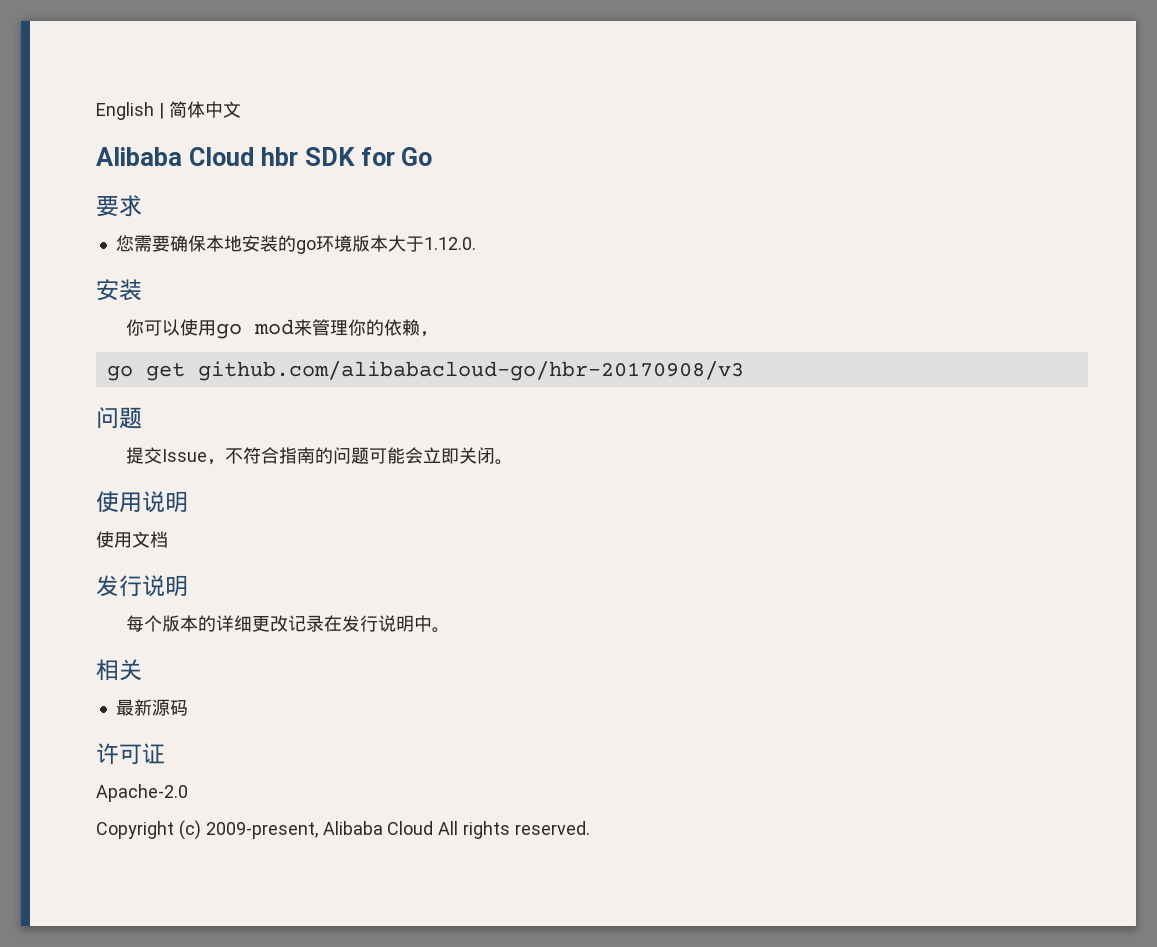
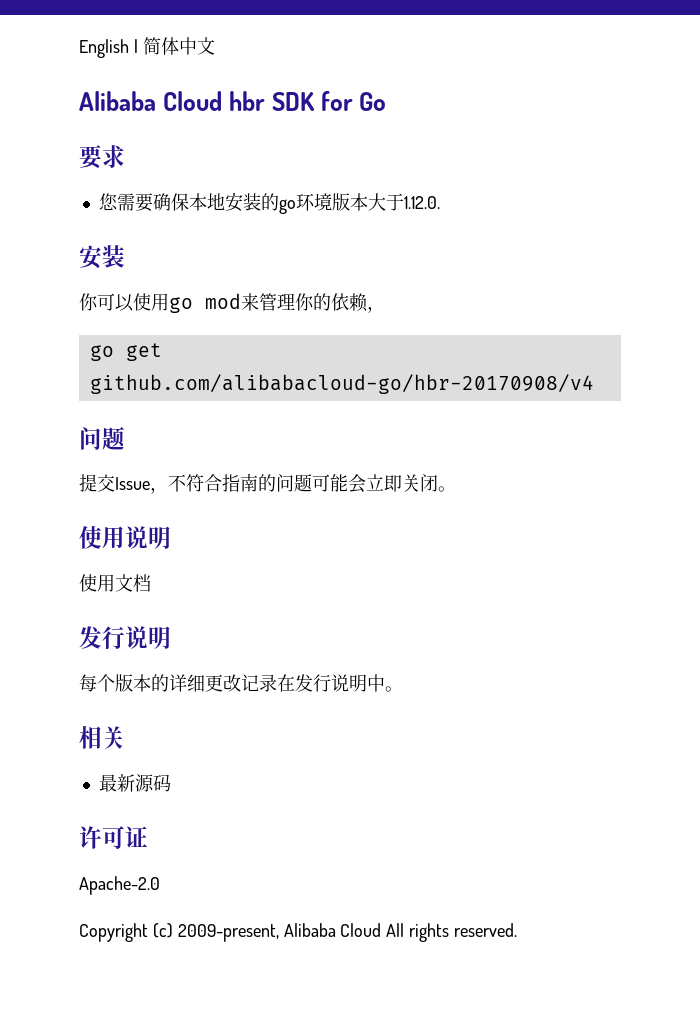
[197,361,744,381] github.com/alibabacloud-go/hbr-20170908/v3 -> [89,374,594,394] github.com/alibabacloud-go/hbr-20170908/v4

